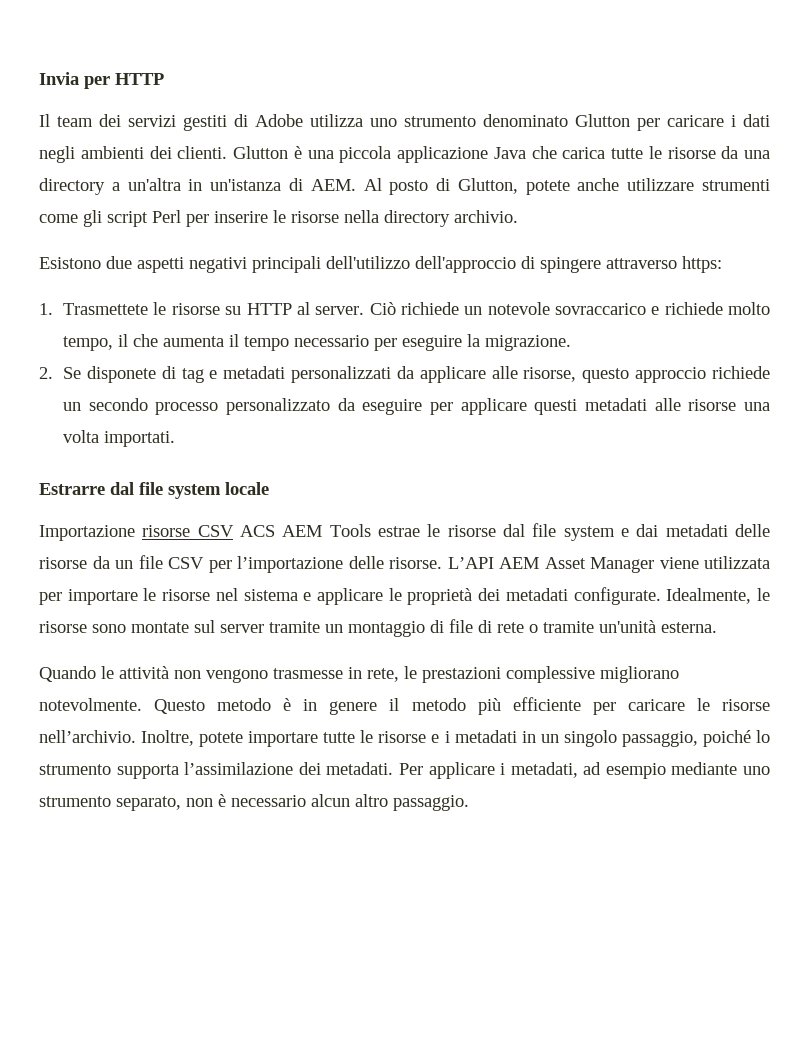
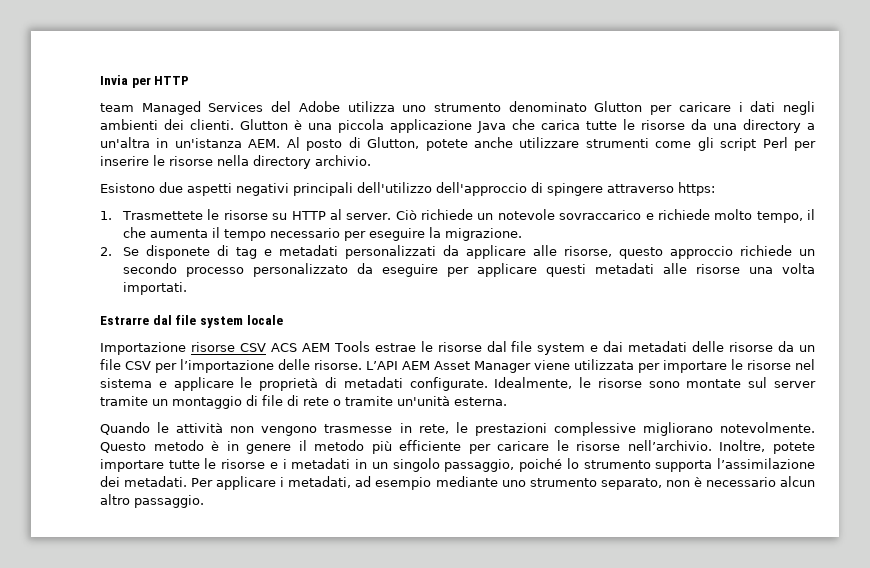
[39,114,248,131] Il team dei servizi gestiti di -> [100,101,292,115] team Managed Services del
[288,178,303,191] di -> (242, 143) none
[478,588,501,601] dei -> [324,377,337,388] di

